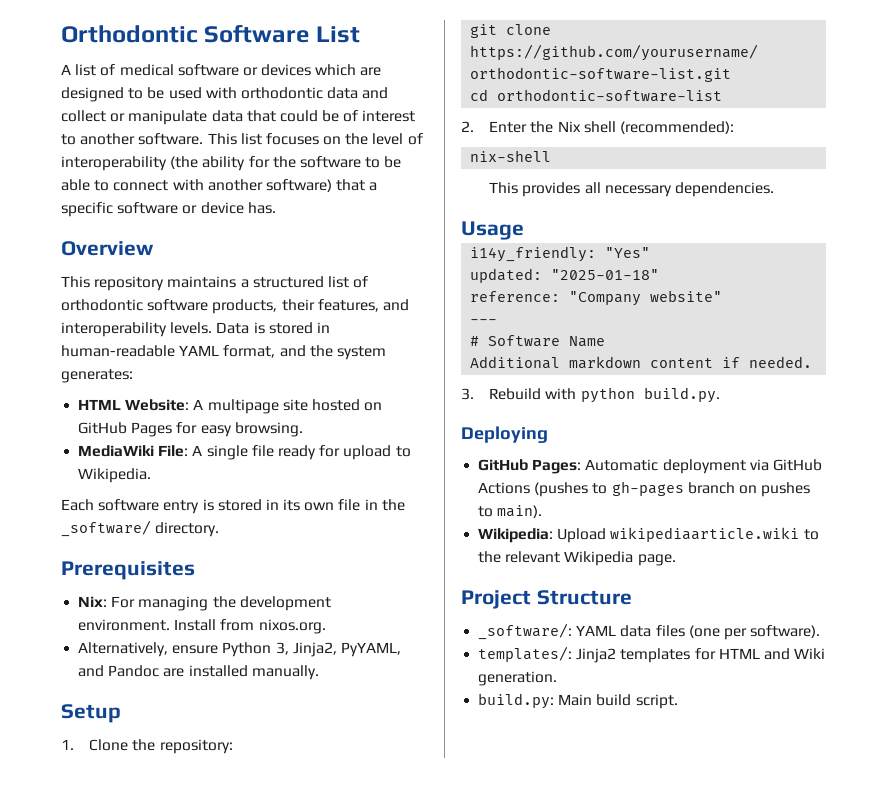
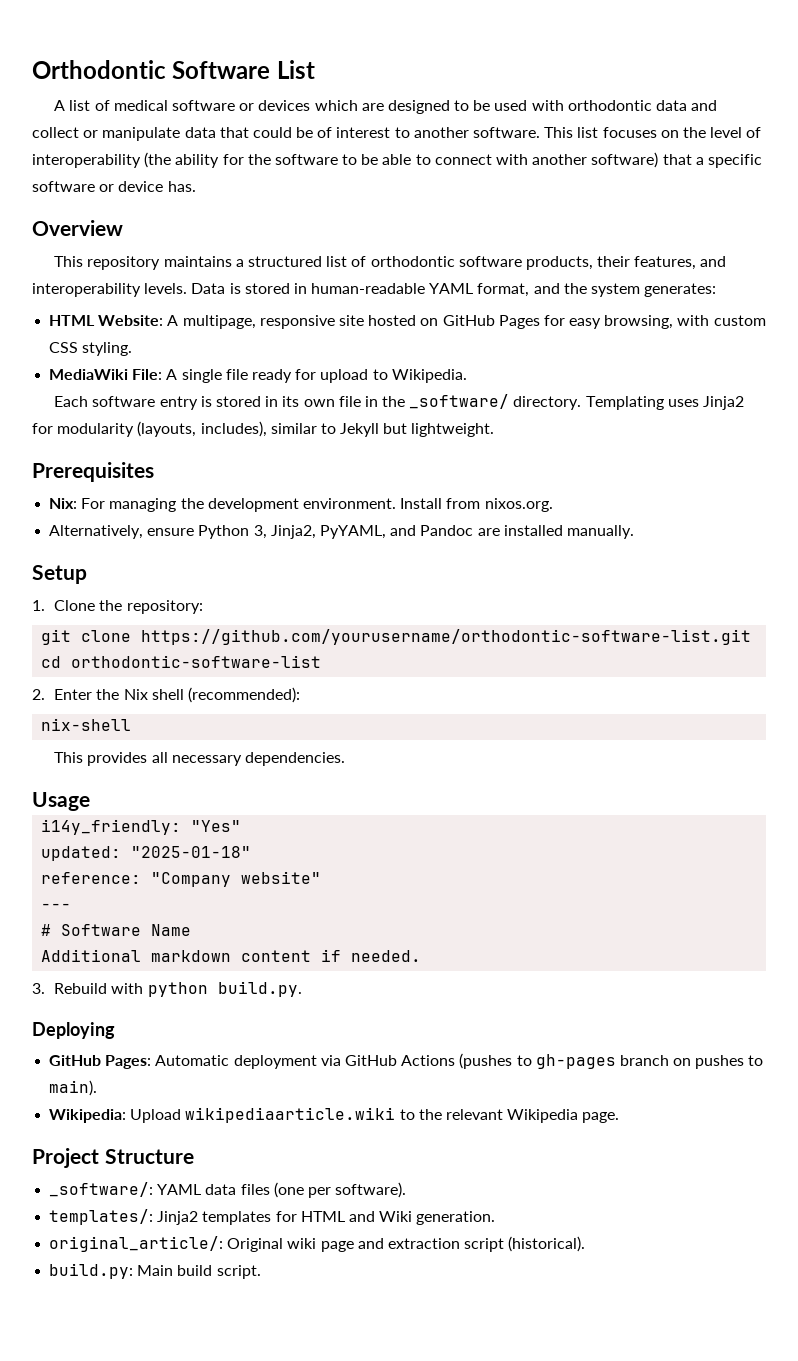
[207,399,279,414] multipage -> [182,315,335,329] multipage, responsive
[234,422,303,437] browsing. -> [604,315,766,329] [49,342,133,356] browsing, with custom CSS styling.
(220, 529) none -> [585,396,744,410] [32,421,495,437] Templating uses Jinja2 for modularity (layouts, includes), similar to Jekyll but lightweight.
(558, 678) none -> [49,1236,586,1252] // original_article/: Original wiki page and extraction script (historical).

